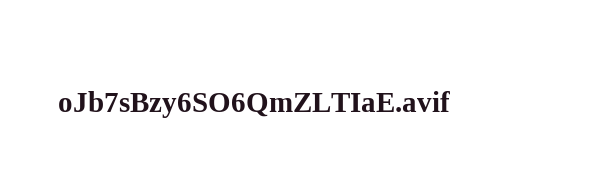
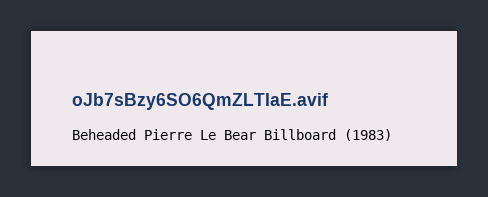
(450, 104) none -> [72,129,392,141] // Beheaded Pierre Le Bear Billboard (1983)

